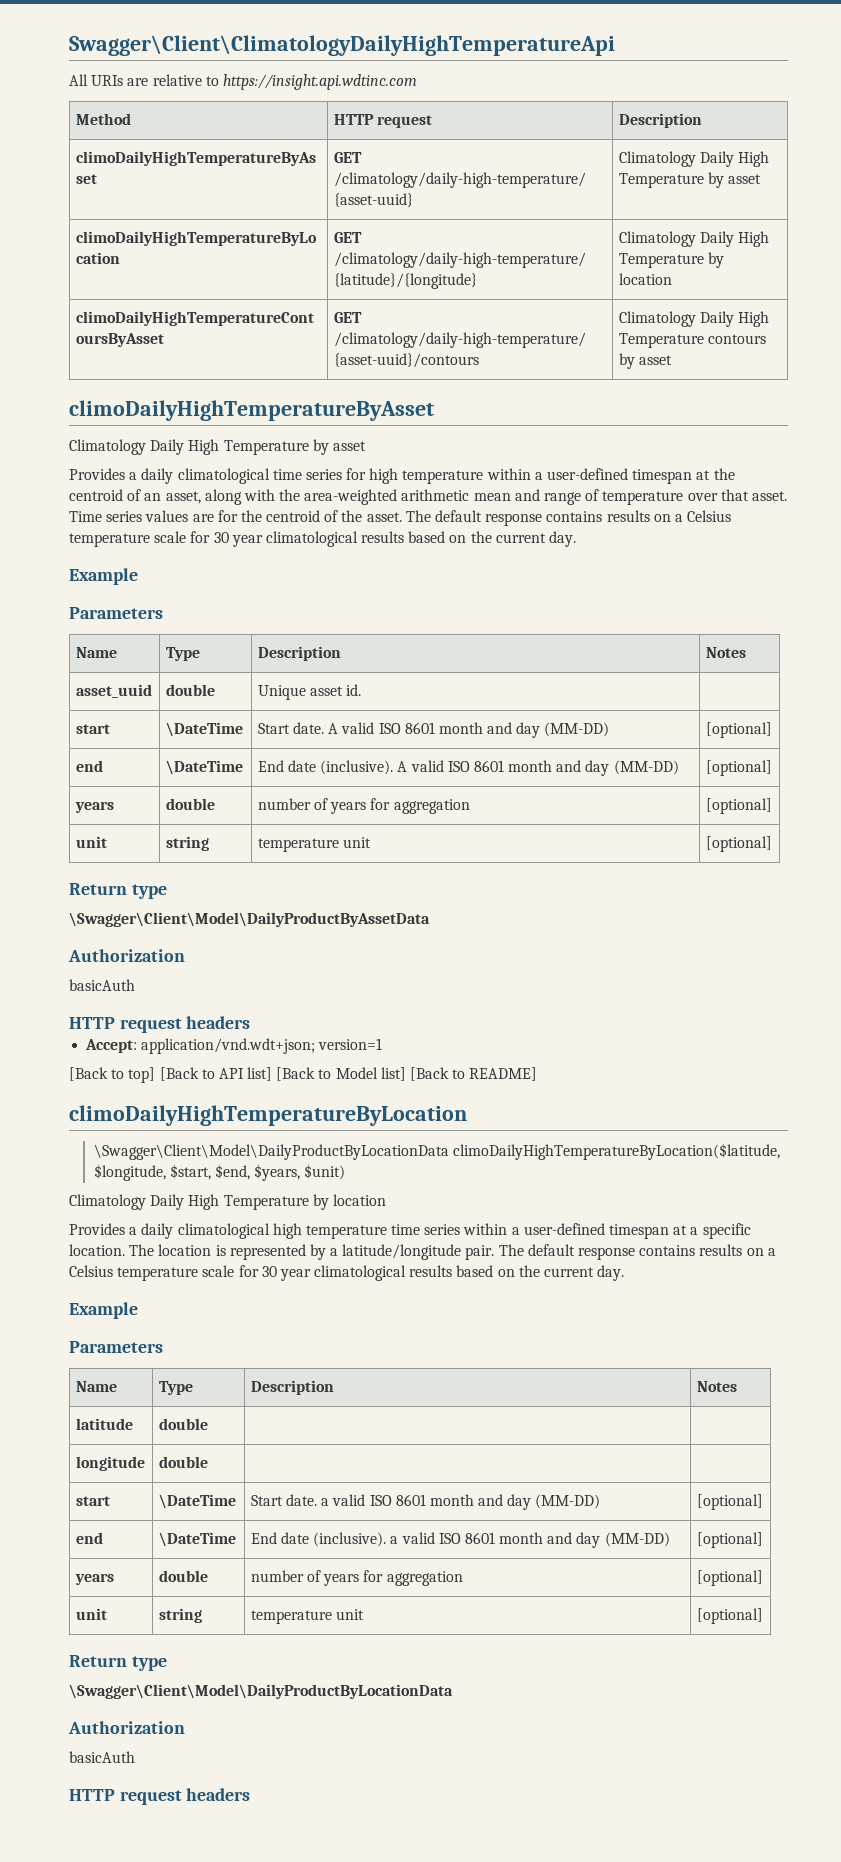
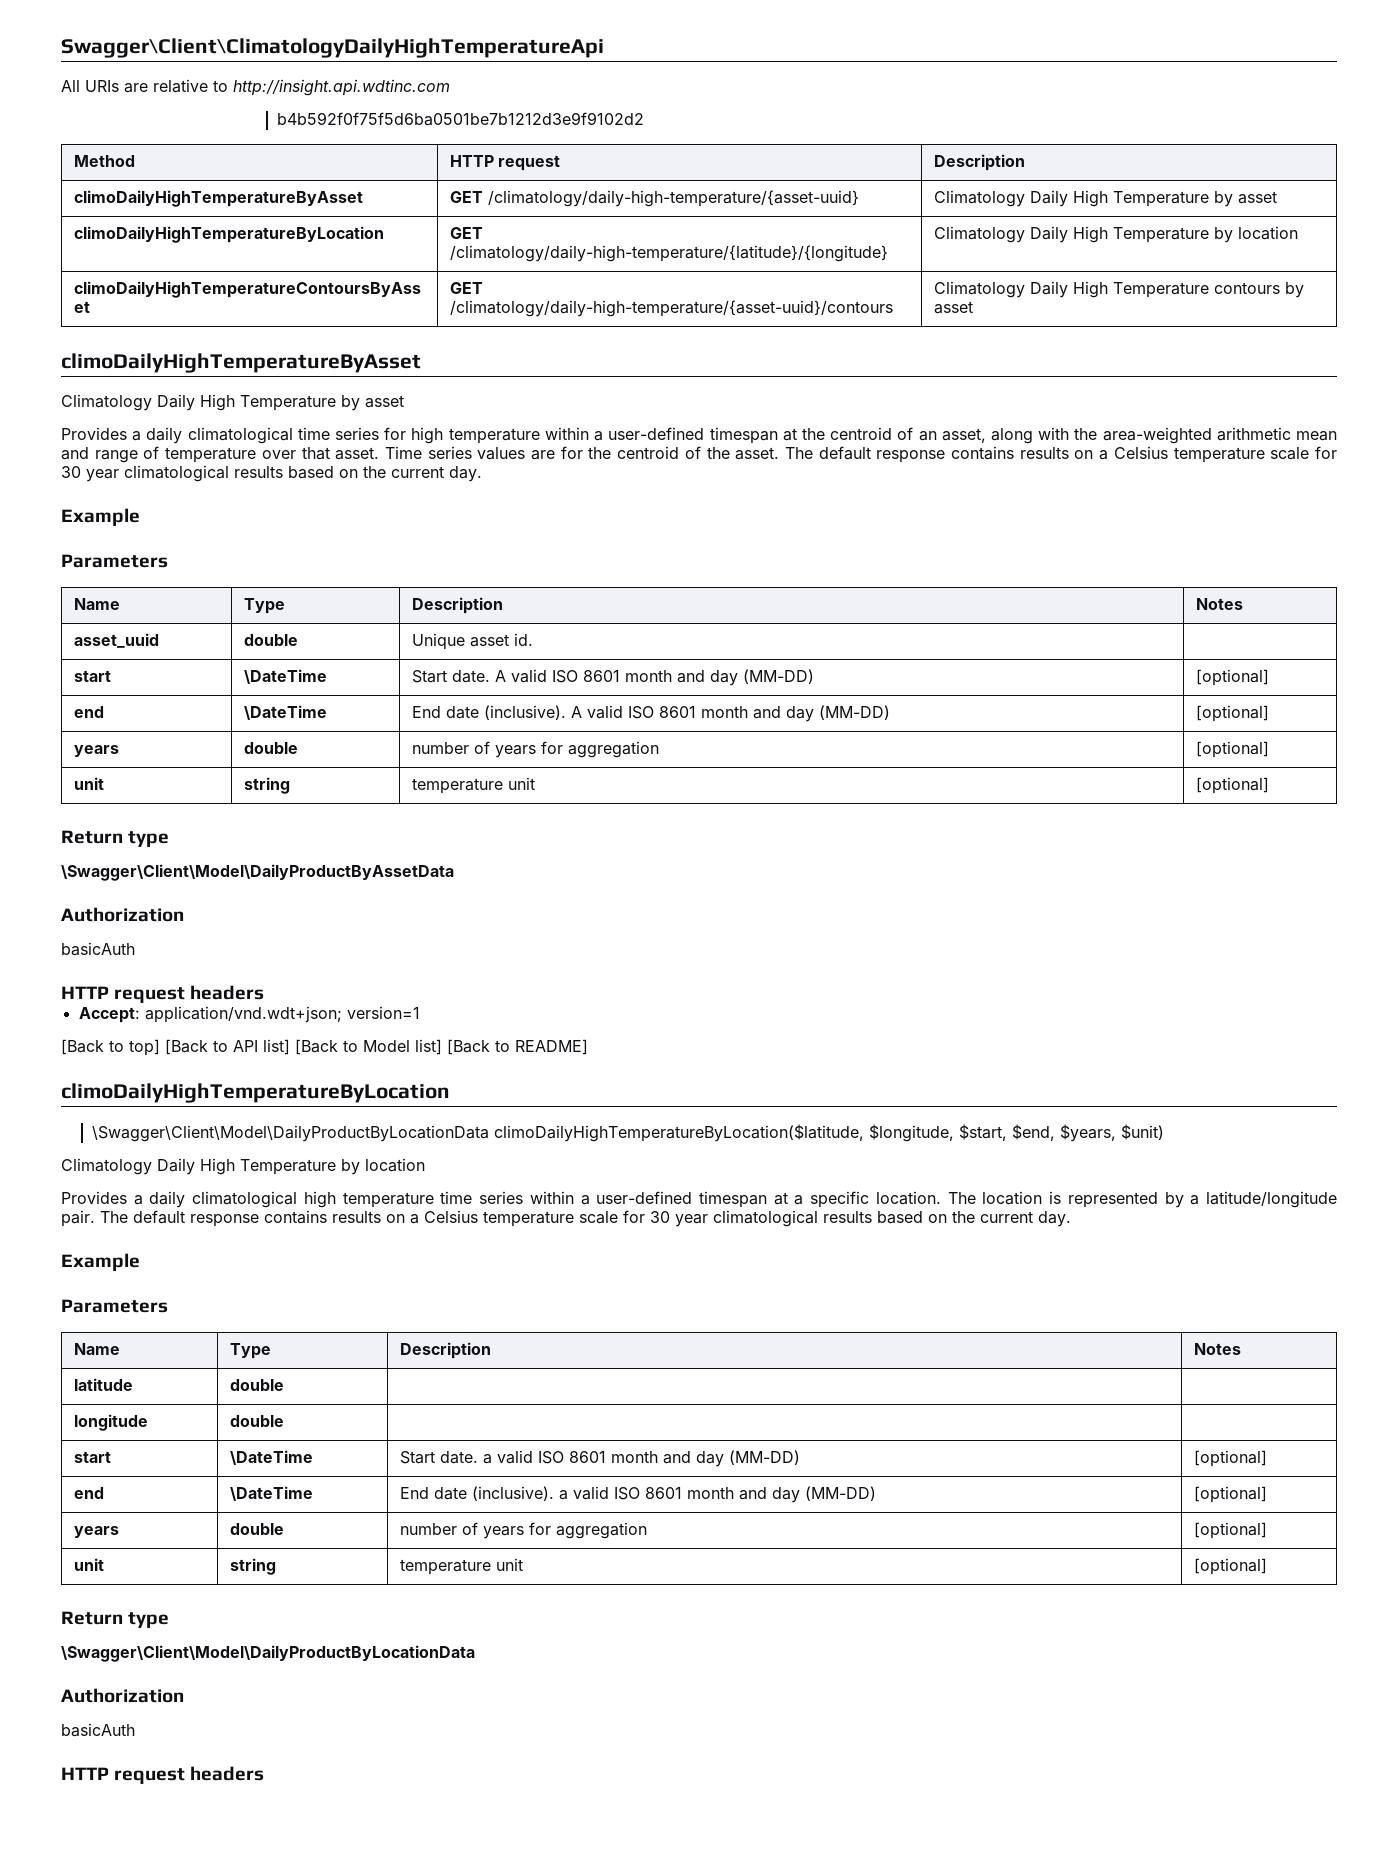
[222,74,417,90] https://insight.api.wdtinc.com -> [233,79,450,96] [277,112,645,126] http://insight.api.wdtinc.com // b4b592f0f75f5d6ba0501be7b1212d3e9f9102d2

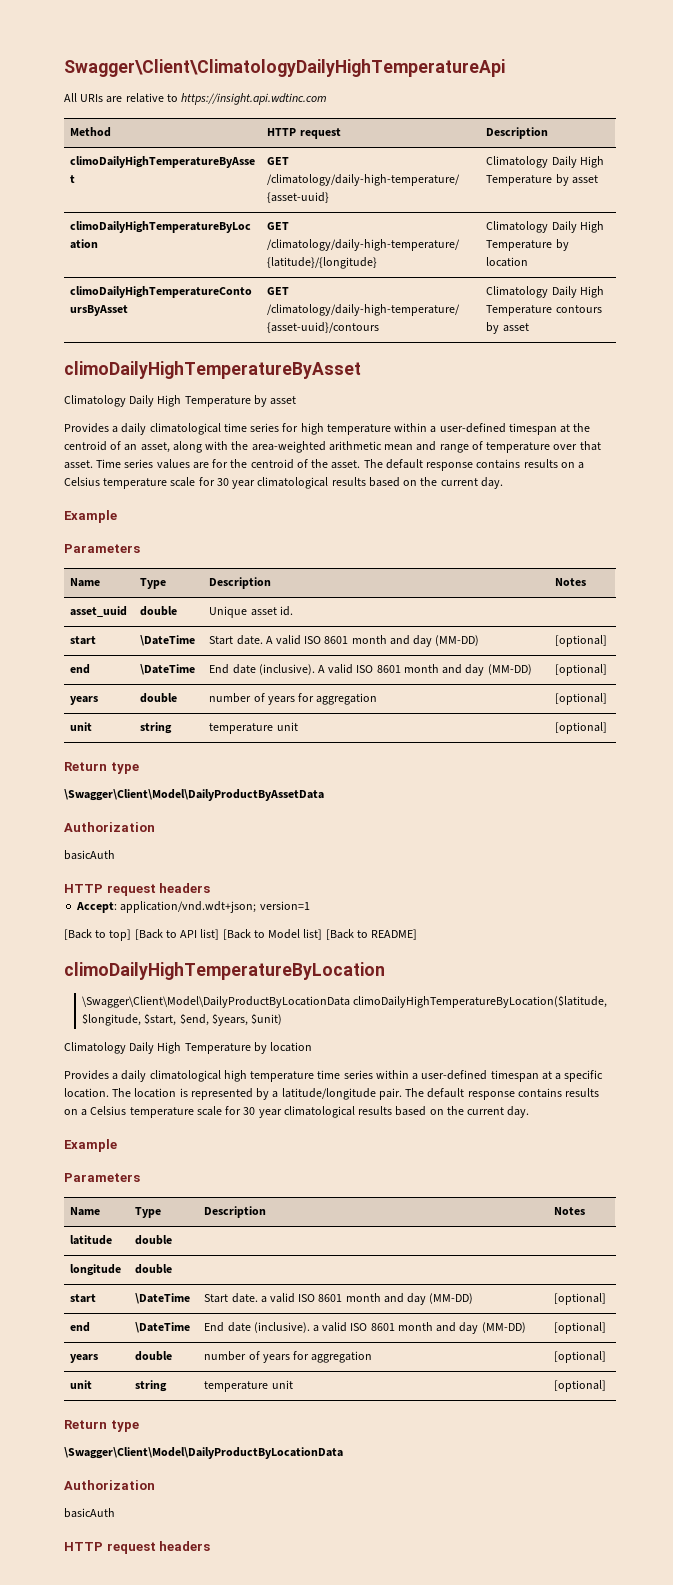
[233,79,450,96] [277,112,645,126] http://insight.api.wdtinc.com // b4b592f0f75f5d6ba0501be7b1212d3e9f9102d2 -> [181,93,328,105] https://insight.api.wdtinc.com

